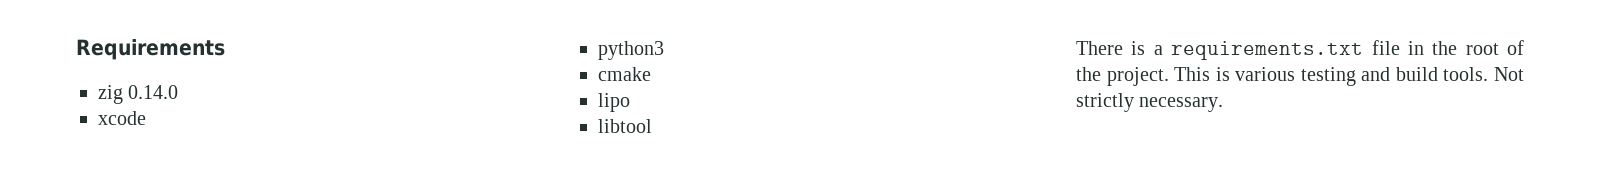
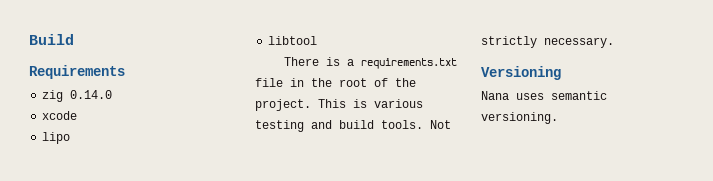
(76, 49) none -> [29,34,74,45] Build //
[598,41,664,60] [598,67,651,81] // python3 // cmake -> (78, 115) none
(1224, 104) none -> [481,66,561,80] [481,91,607,100] [481,112,558,124] // Versioning // Nana uses semantic versioning.

